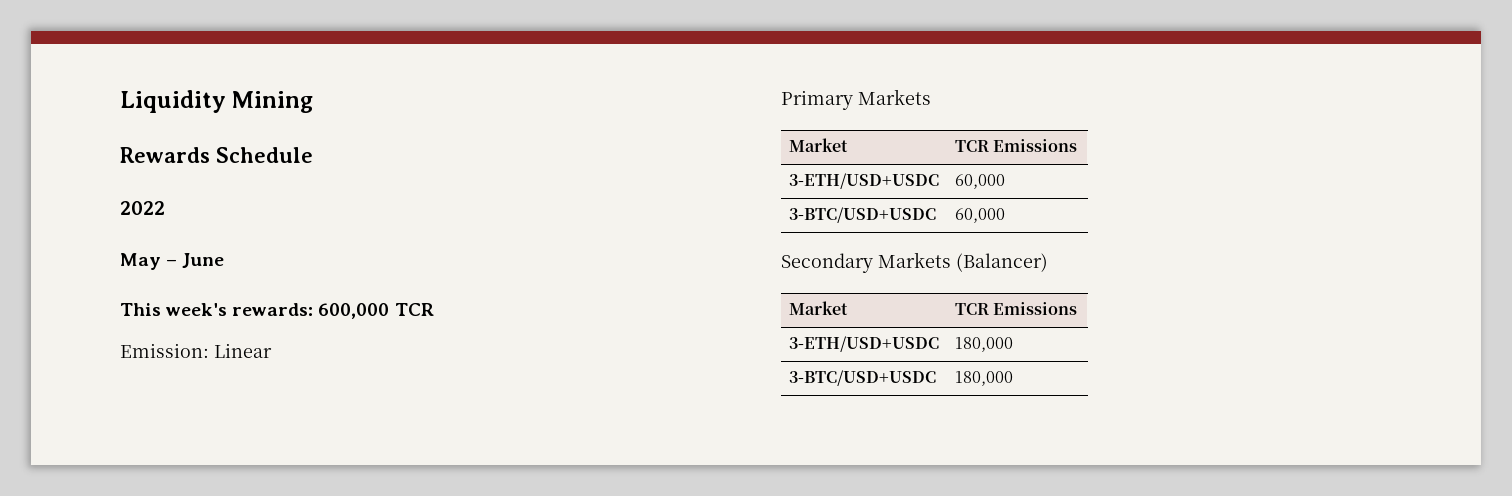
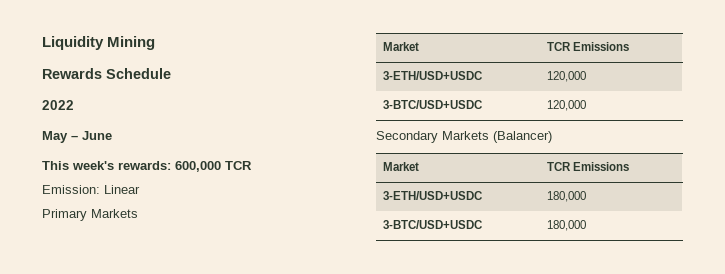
[954,174,1005,189] [788,207,936,223] [954,208,1005,223] 60,000 // 3-BTC/USD+USDC | 60,000 -> [547,71,587,82] [383,100,483,109] [547,100,587,111] 120,000 // 3-BTC/USD+USDC | 120,000

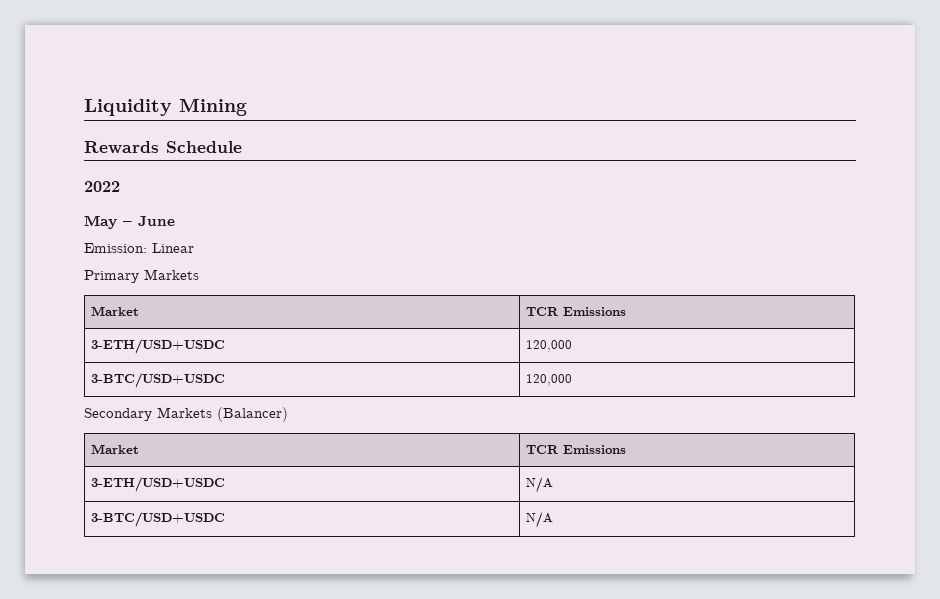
[42,161,252,172] // This week's rewards: 600,000 TCR -> (175, 221) none
[547,191,587,202] [383,220,483,229] [547,220,587,231] 180,000 // 3-BTC/USD+USDC | 180,000 -> [526,477,554,493] [91,512,226,527] [526,512,554,528] N/A // 3-BTC/USD+USDC | N/A

